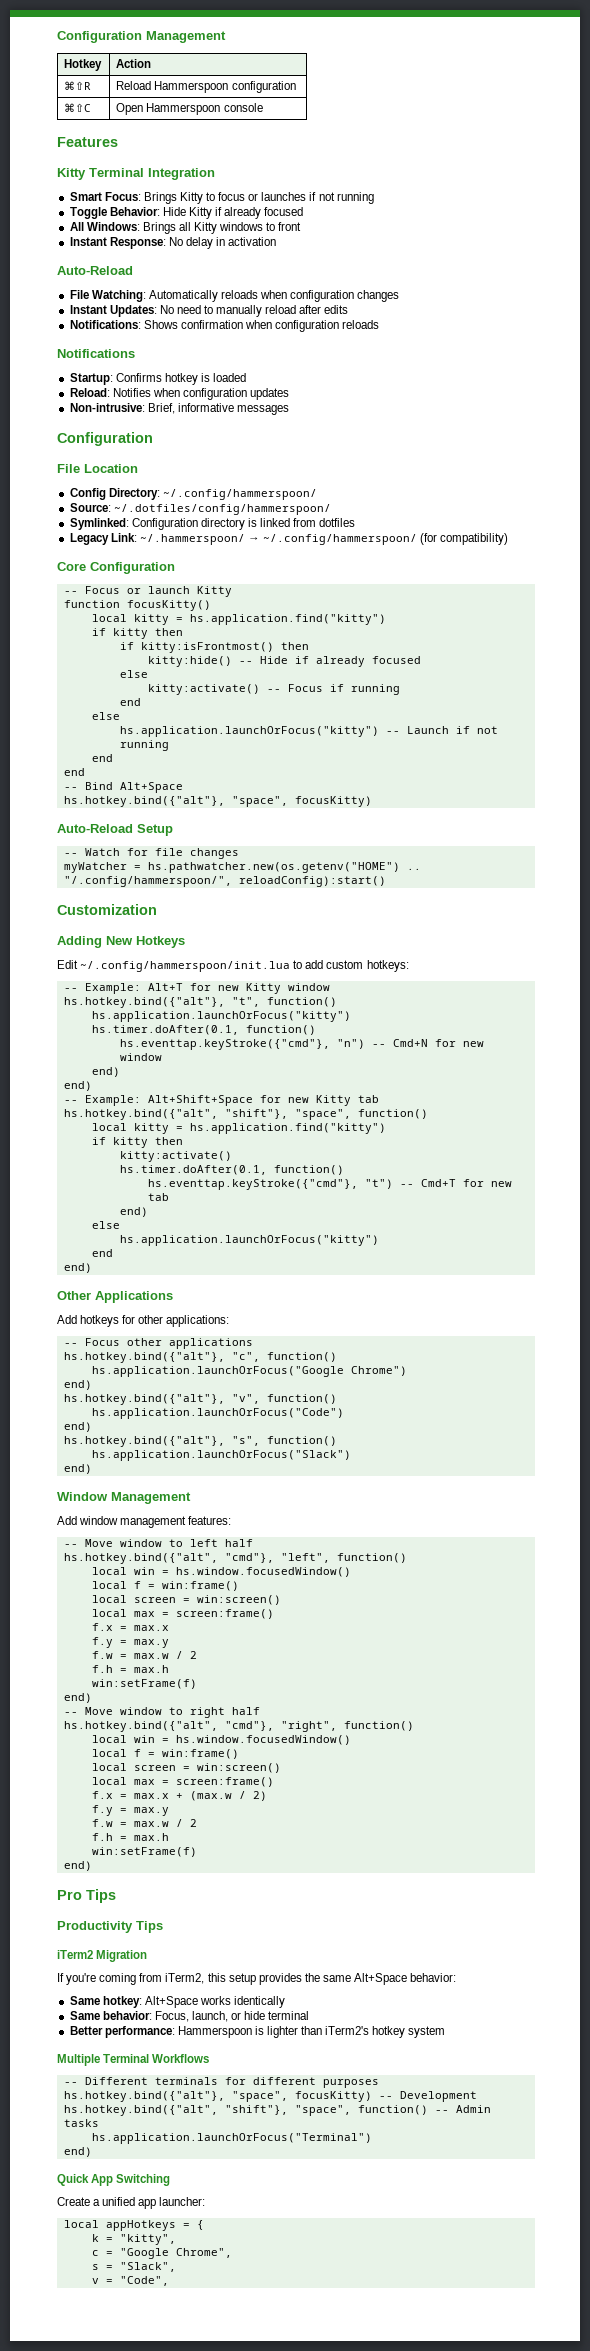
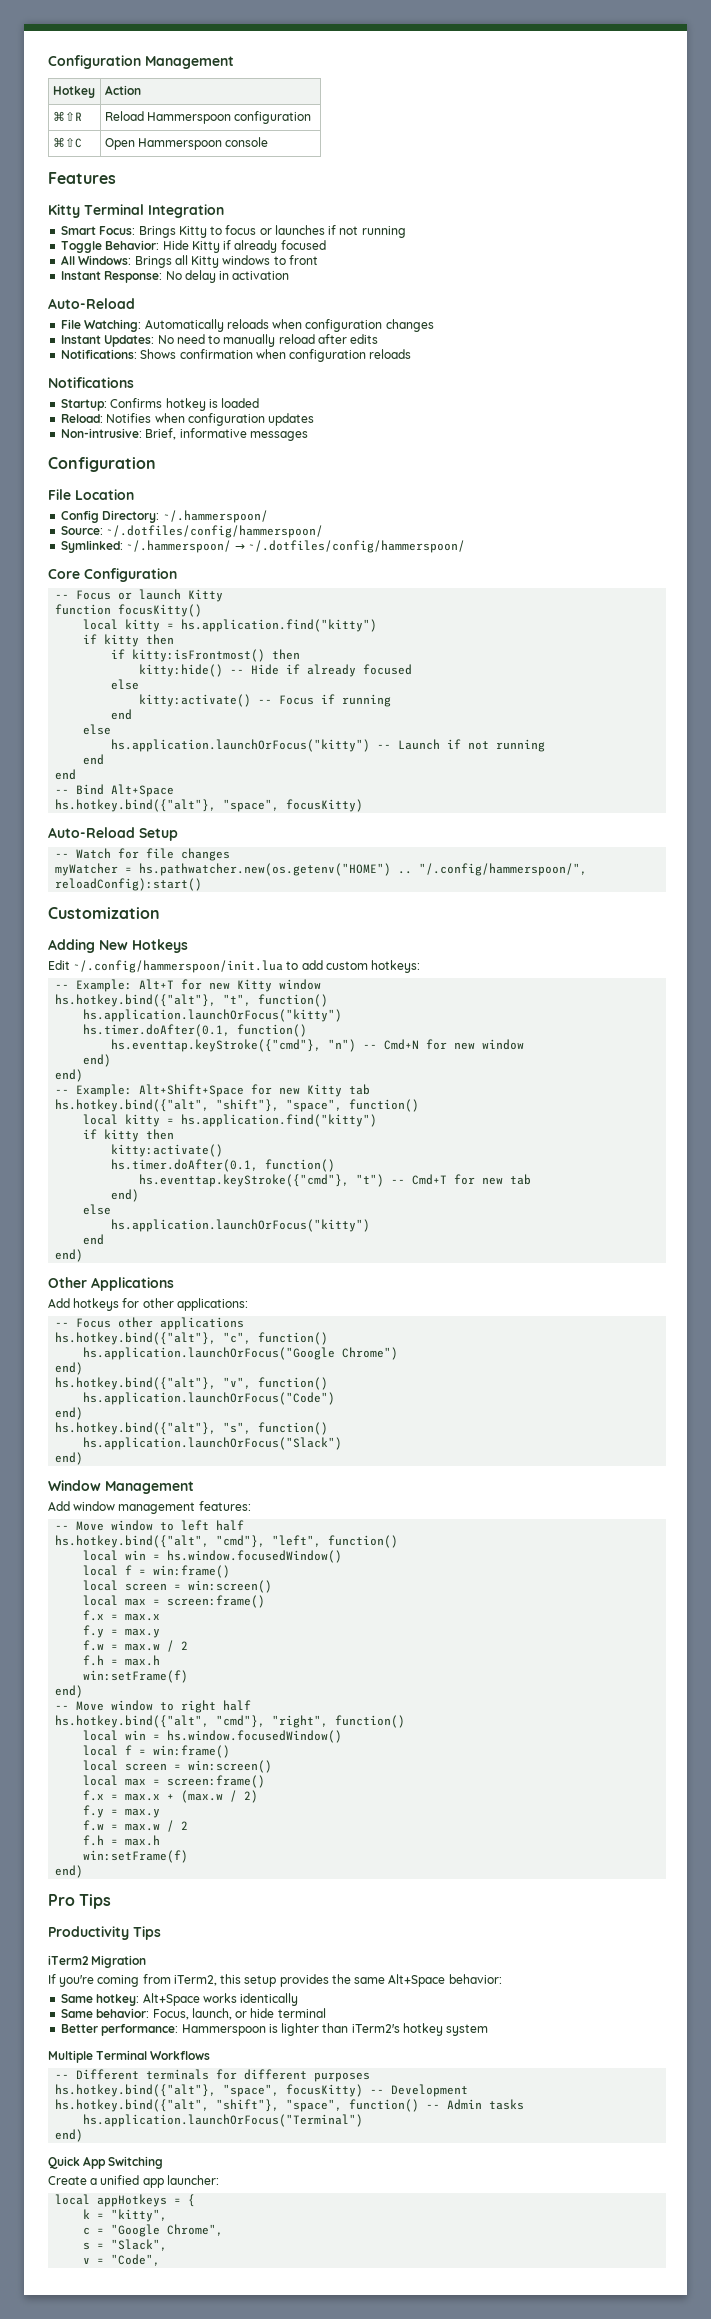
[162,489,317,500] ~/.config/hammerspoon/ -> [162,510,268,523] ~/.hammerspoon/
[131,518,356,530] [69,533,509,545] Configuration directory is linked from dotfiles // Legacy Link: ~/.hammerspoon/ → ~/.config/hammerspoon/ (for compatibility) -> [126,540,465,553] ~/.hammerspoon/ → ~/.dotfiles/config/hammerspoon/

